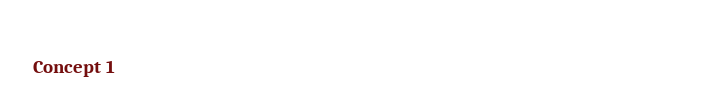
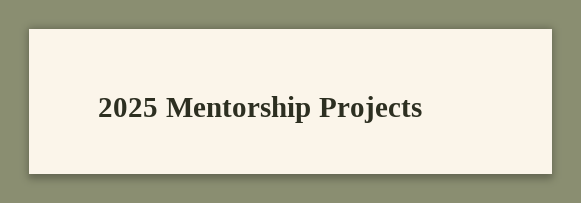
[33,60,115,77] Concept 1 -> [98,96,422,123] 2025 Mentorship Projects

